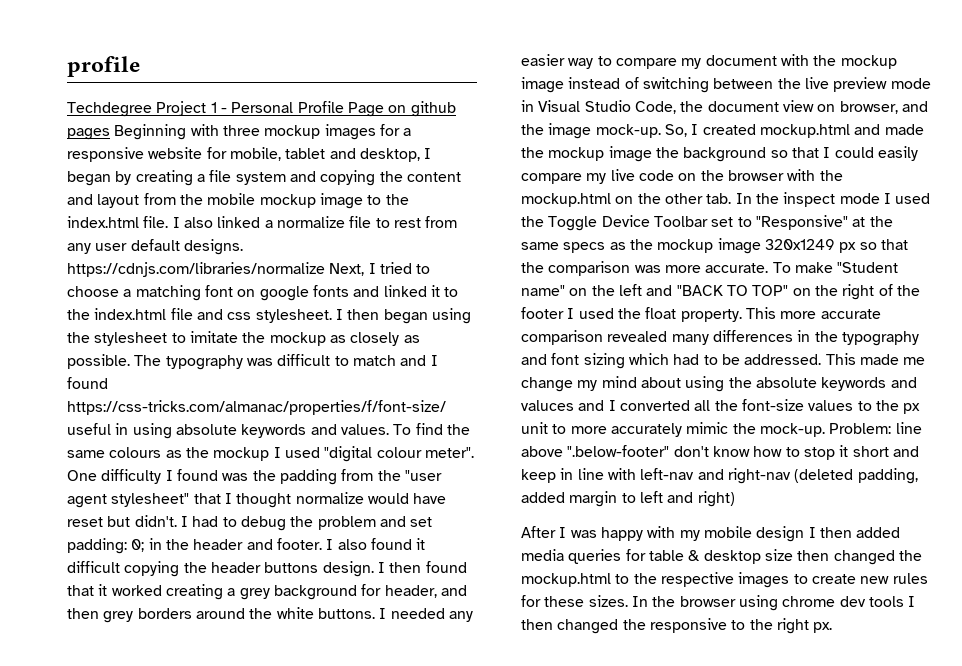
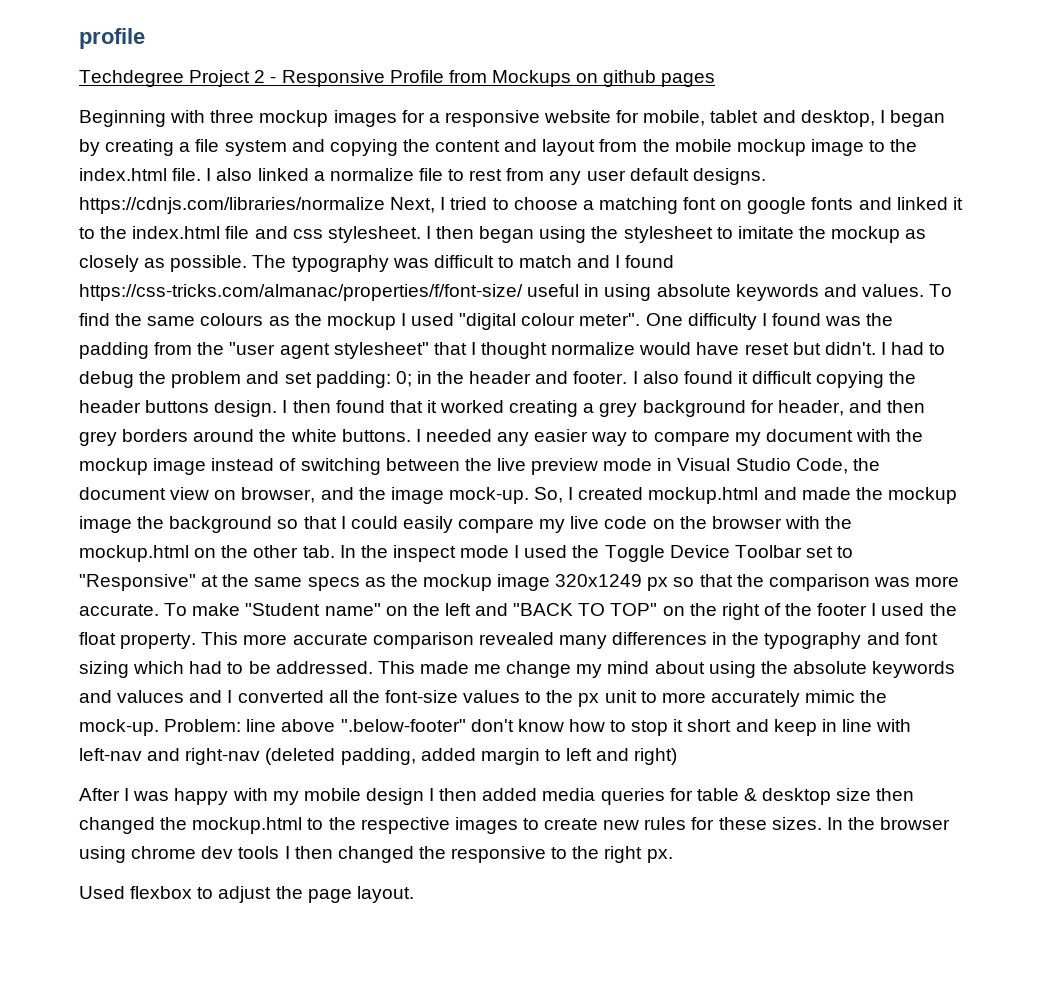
[210,101,384,117] 1 - Personal Profile Page -> [254,70,571,87] 2 - Responsive Profile from Mockups
(110, 134) none -> (716, 80) //
(833, 627) none -> [79,886,414,903] // Used flexbox to adjust the page layout.

